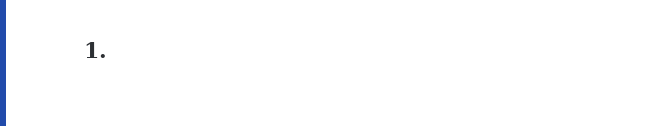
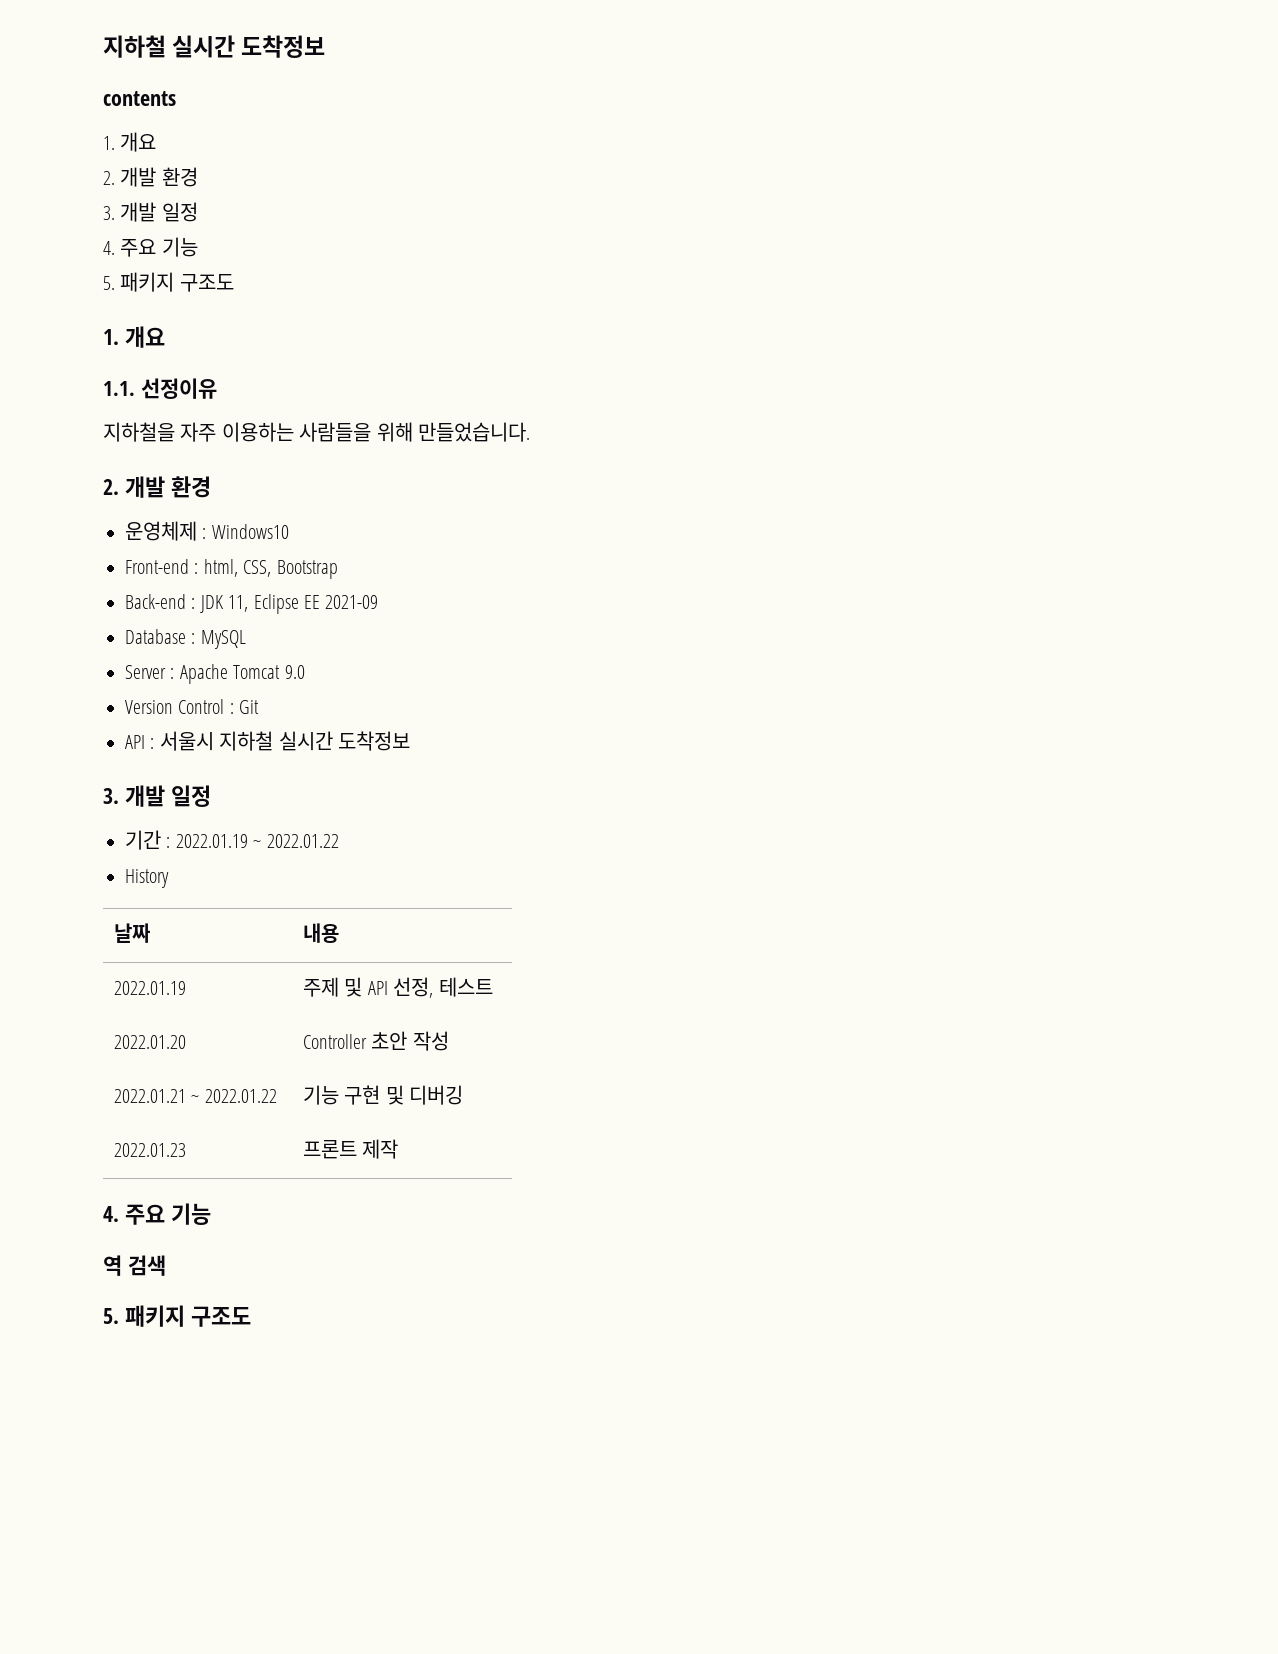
[84,42,107,58] 1. -> [103,35,326,58] [103,91,176,106] [103,132,157,152] [103,167,198,187] [103,202,198,222] [103,237,198,257] [103,272,234,292] [103,326,165,348] [103,378,217,399] [103,422,530,442] [103,476,211,498] [125,521,289,541] [125,559,338,579] [125,594,379,614] [125,629,246,649] [125,664,305,684] [125,699,260,714] [125,731,410,751] [103,785,211,807] [125,830,339,850] [125,869,169,888] [114,923,151,943] [303,923,340,943] [114,981,187,995] [303,977,493,998] [114,1035,187,1049] [303,1031,449,1051] [114,1089,277,1103] [303,1085,464,1105] [114,1143,187,1157] [303,1139,399,1159] [103,1203,211,1225] [103,1255,166,1276] [103,1305,251,1327] 지하철 실시간 도착정보 // contents // 1. 개요 // 2. 개발 환경 // 3. 개발 일정 // 4. 주요 기능 // 5. 패키지 구조도 // 1. 개요 // 1.1. 선정이유 // 지하철을 자주 이용하는 사람들을 위해 만들었습니다. // 2. 개발 환경 // 운영체제 : Windows10 // Front-end : html, CSS, Bootstrap // Back-end : JDK 11, Eclipse EE 2021-09 // Database : MySQL // Server : Apache Tomcat 9.0 // Version Control : Git // API : 서울시 지하철 실시간 도착정보 // 3. 개발 일정 // 기간 : 2022.01.19 ~ 2022.01.22 // History // 날짜 | 내용 // 2022.01.19 | 주제 및 API 선정, 테스트 // 2022.01.20 | Controller 초안 작성 // 2022.01.21 ~ 2022.01.22 | 기능 구현 및 디버깅 // 2022.01.23 | 프론트 제작 // 4. 주요 기능 // 역 검색 // 5. 패키지 구조도

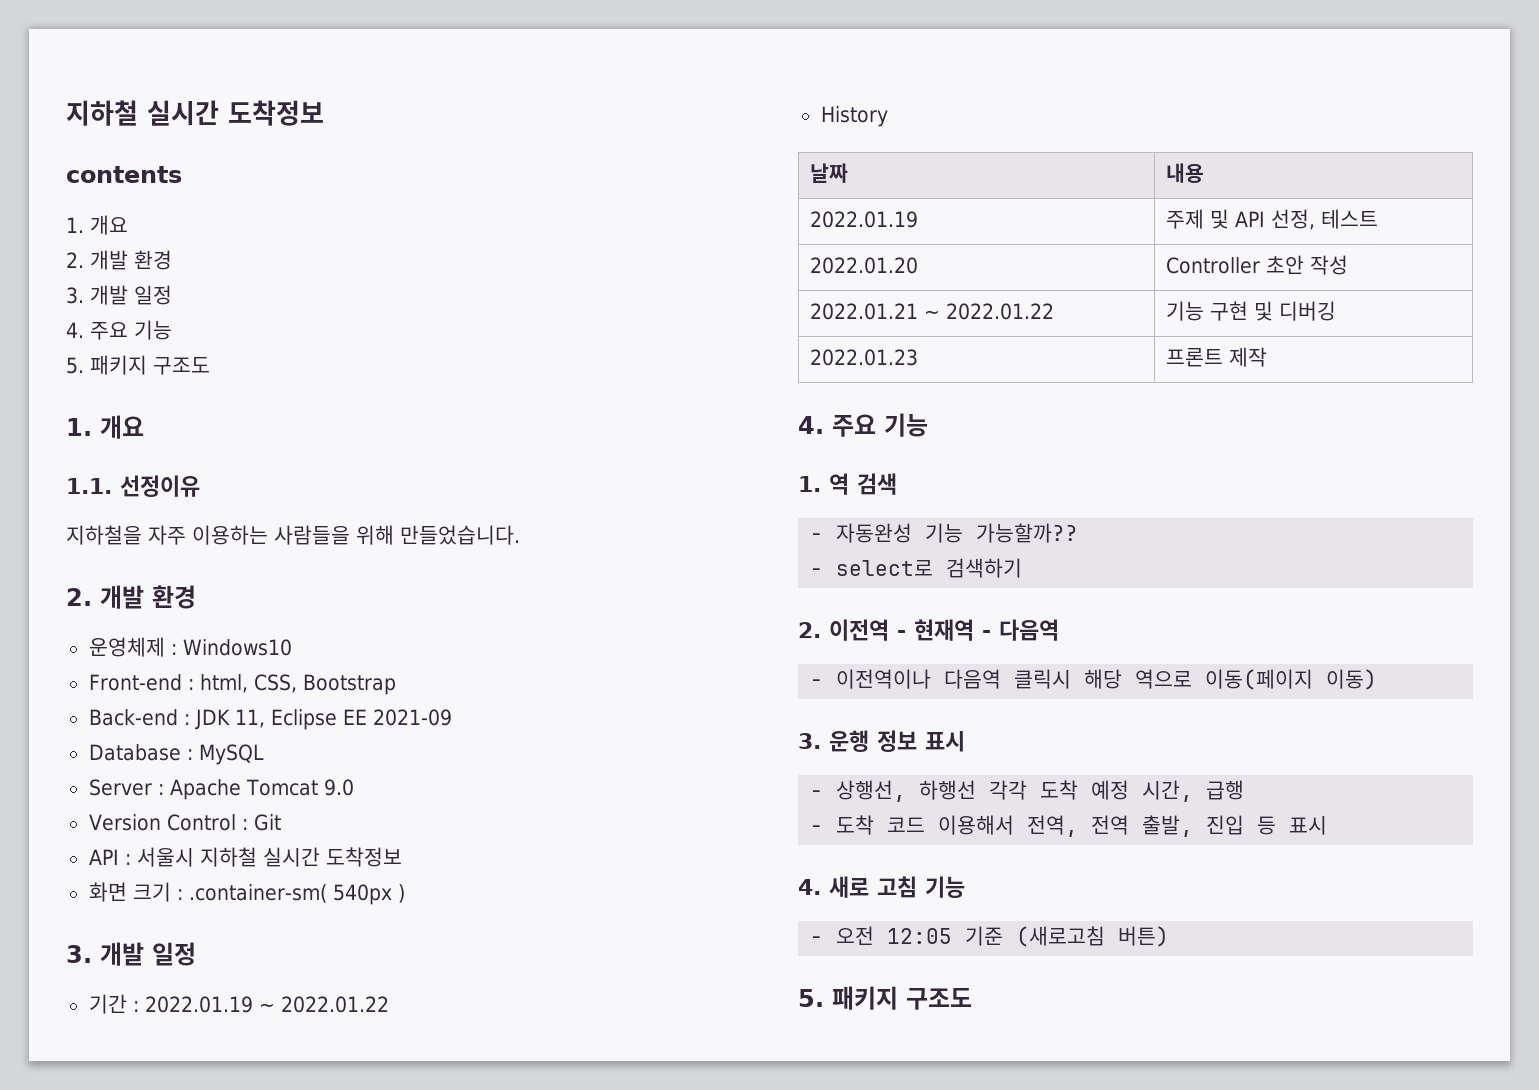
(410, 741) none -> [88,882,405,905] // 화면 크기 : .container-sm( 540px )
(211, 1214) none -> [798,476,821,492] 1.
(166, 1265) none -> [810,523,1079,543] [810,558,1023,578] [798,619,1059,641] [810,669,1378,690] [798,730,965,752] [810,780,1245,802] [810,815,1328,837] [798,876,965,898] [810,926,1170,947] // - 자동완성 기능 가능할까?? // - select로 검색하기 // 2. 이전역 - 현재역 - 다음역 // - 이전역이나 다음역 클릭시 해당 역으로 이동(페이지 이동) // 3. 운행 정보 표시 // - 상행선, 하행선 각각 도착 예정 시간, 급행 // - 도착 코드 이용해서 전역, 전역 출발, 진입 등 표시 // 4. 새로 고침 기능 // - 오전 12:05 기준 (새로고침 버튼)

